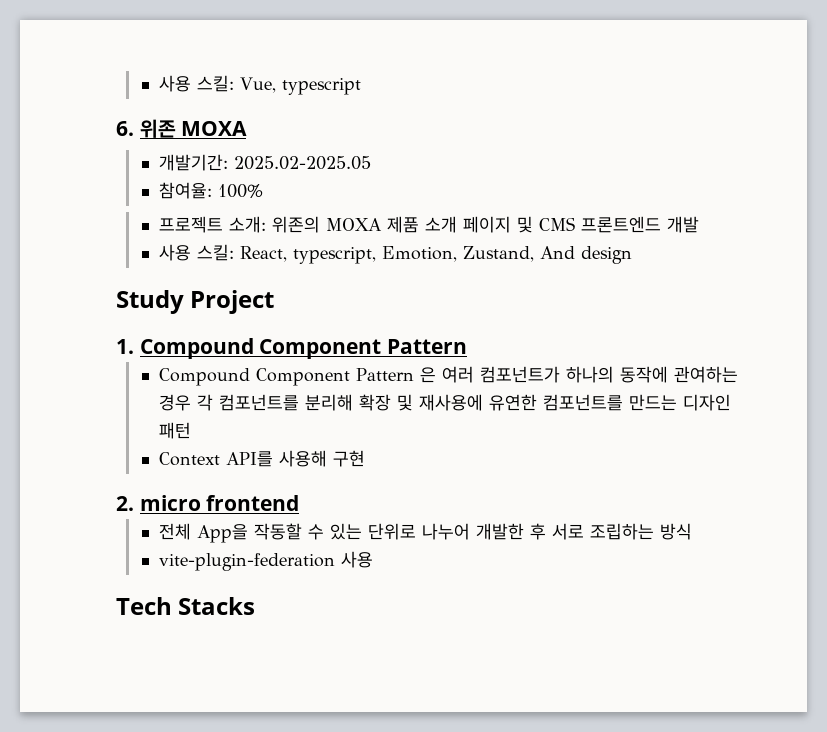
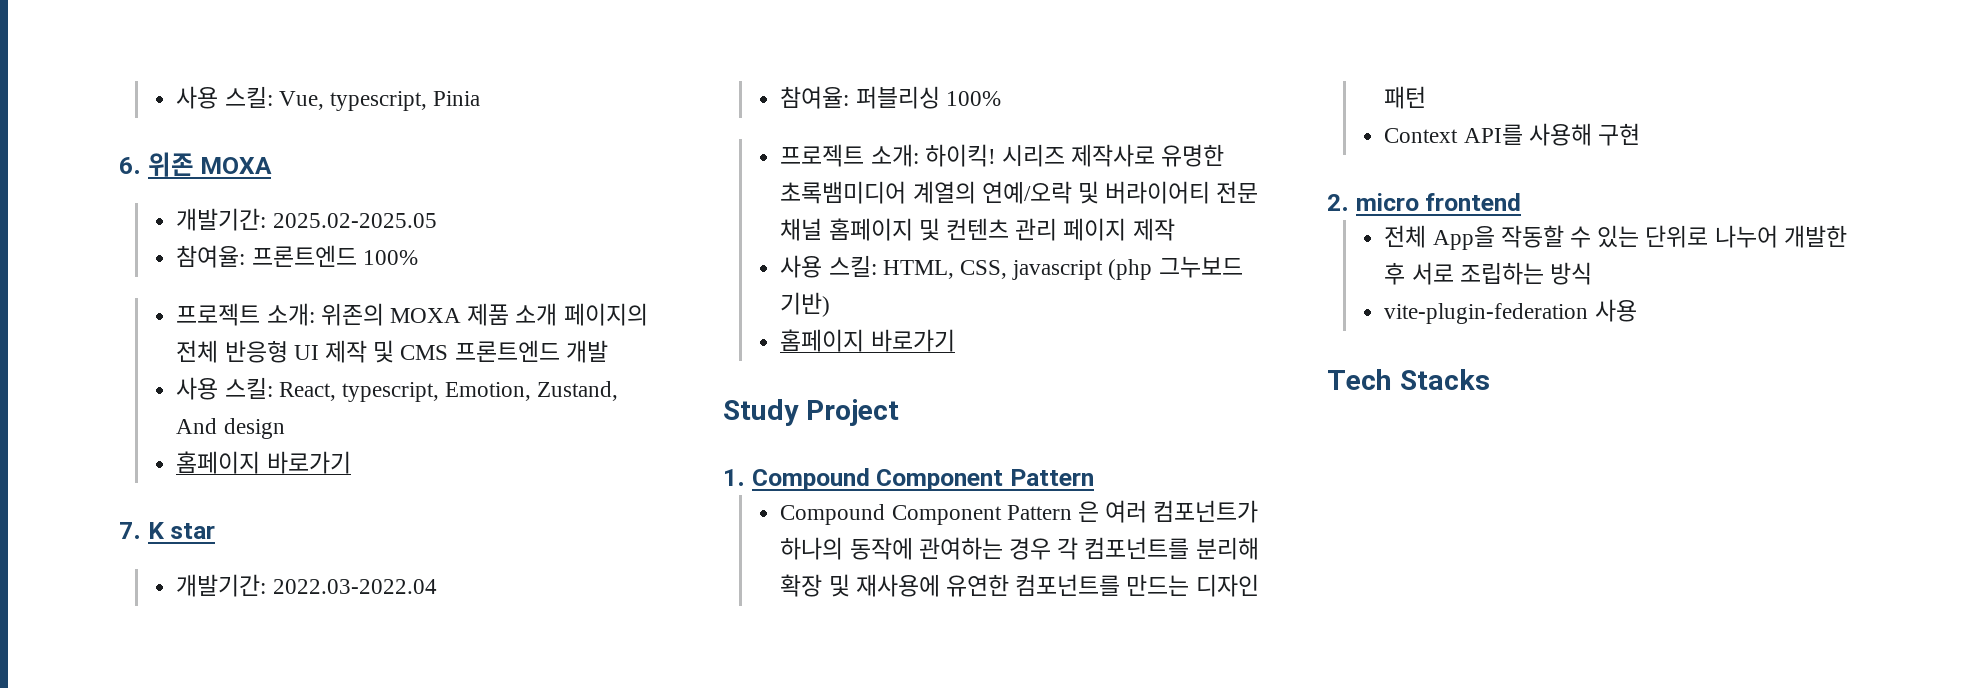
[281,78,361,95] typescript -> [329,91,481,111] typescript, Pinia
(212, 190) none -> [251,245,357,267] 프론트엔드
[462,216,511,233] 페이지 -> [563,303,648,326] [176,340,367,363] 페이지의 전체 반응형 UI 제작
(632, 255) none -> [176,451,351,474] [119,522,216,539] [176,574,437,597] [780,86,1001,109] [780,144,1225,167] [780,181,1259,204] [780,218,1175,241] [780,255,1243,280] [780,292,831,317] [780,329,955,352] // 홈페이지 바로가기 // 7. K star // 개발기간: 2022.03-2022.04 // 참여율: 퍼블리싱 100% // 프로젝트 소개: 하이킥! 시리즈 제작사로 유명한 초록뱀미디어 계열의 연예/오락 및 버라이어티 전문 채널 홈페이지 및 컨텐츠 관리 페이지 제작 // 사용 스킬: HTML, CSS, javascript (php 그누보드 기반) // 홈페이지 바로가기

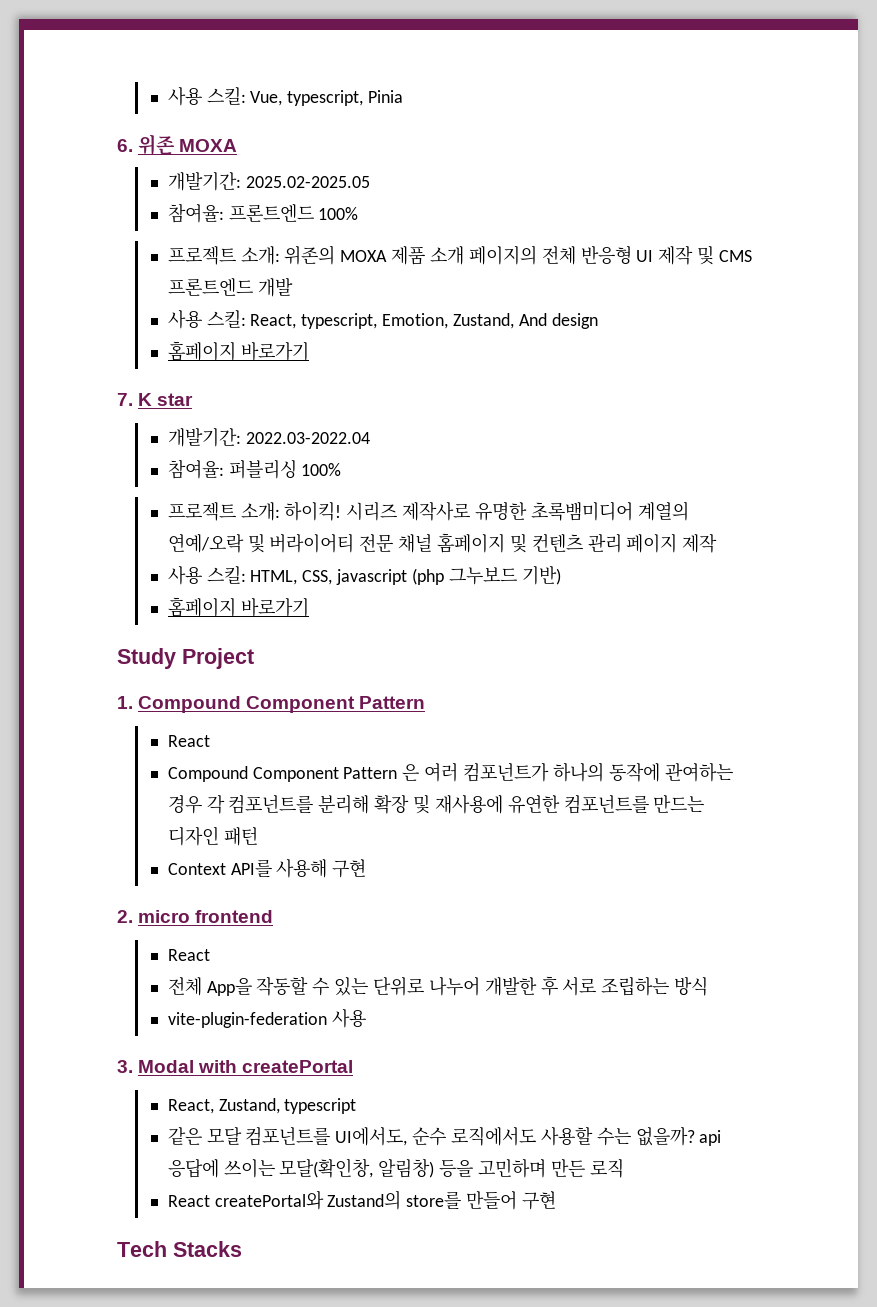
(1094, 477) none -> [167,735,210,747] // React
(1522, 202) none -> [167,949,210,961] // React
(1637, 310) none -> [117,1060,354,1073] [167,1098,357,1114] [167,1127,722,1146] [167,1158,624,1178] [167,1190,556,1210] // 3. Modal with createPortal // React, Zustand, typescript // 같은 모달 컴포넌트를 UI에서도, 순수 로직에서도 사용할 수는 없을까? api 응답에 쓰이는 모달(확인창, 알림창) 등을 고민하며 만든 로직 // React createPortal와 Zustand의 store를 만들어 구현

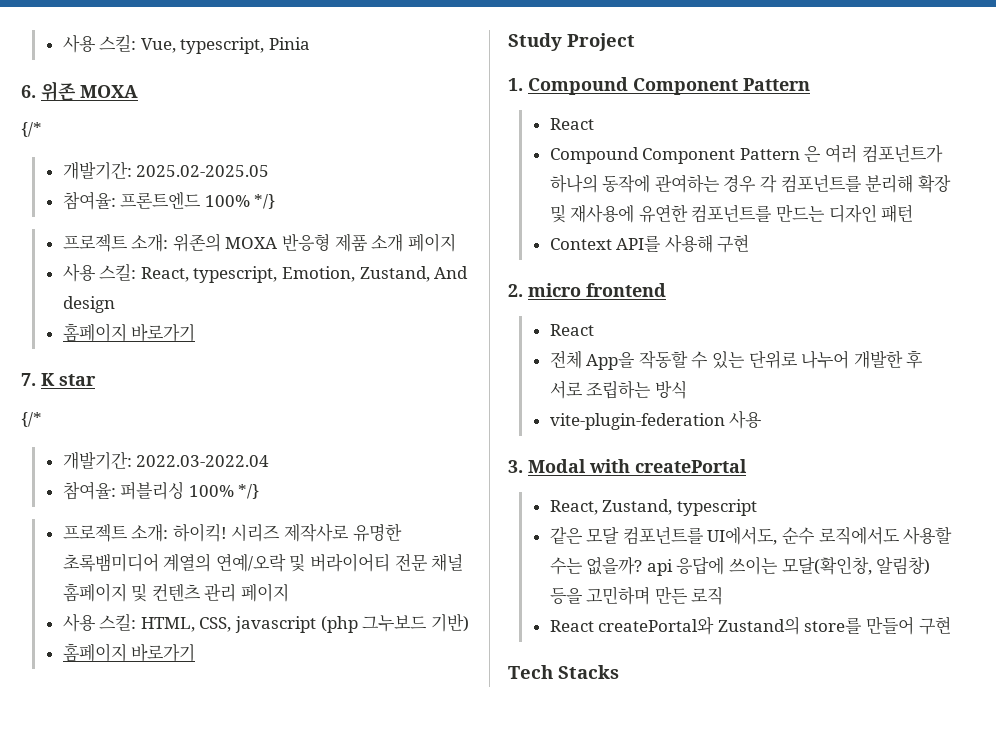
(238, 145) none -> [21,122,42,137] // {/*
(359, 213) none -> [254,194,276,209] */}
(388, 256) none -> [282,233,331,251] 반응형
[468,245,752,265] [167,278,293,297] 페이지의 전체 반응형 UI 제작 및 CMS 프론트엔드 개발 -> [407,233,456,252] 페이지
(194, 399) none -> [21,412,42,427] // {/*
(342, 469) none -> [238,484,260,499] */}
[682,534,718,553] 제작 -> (290, 592) none

